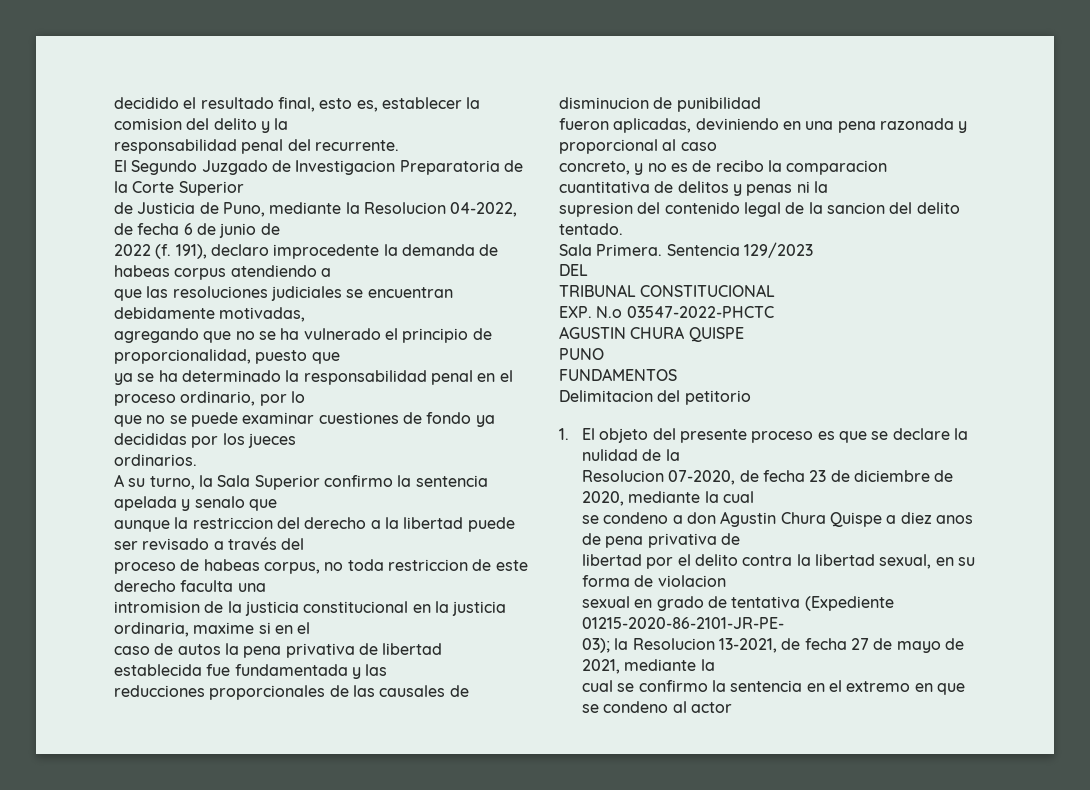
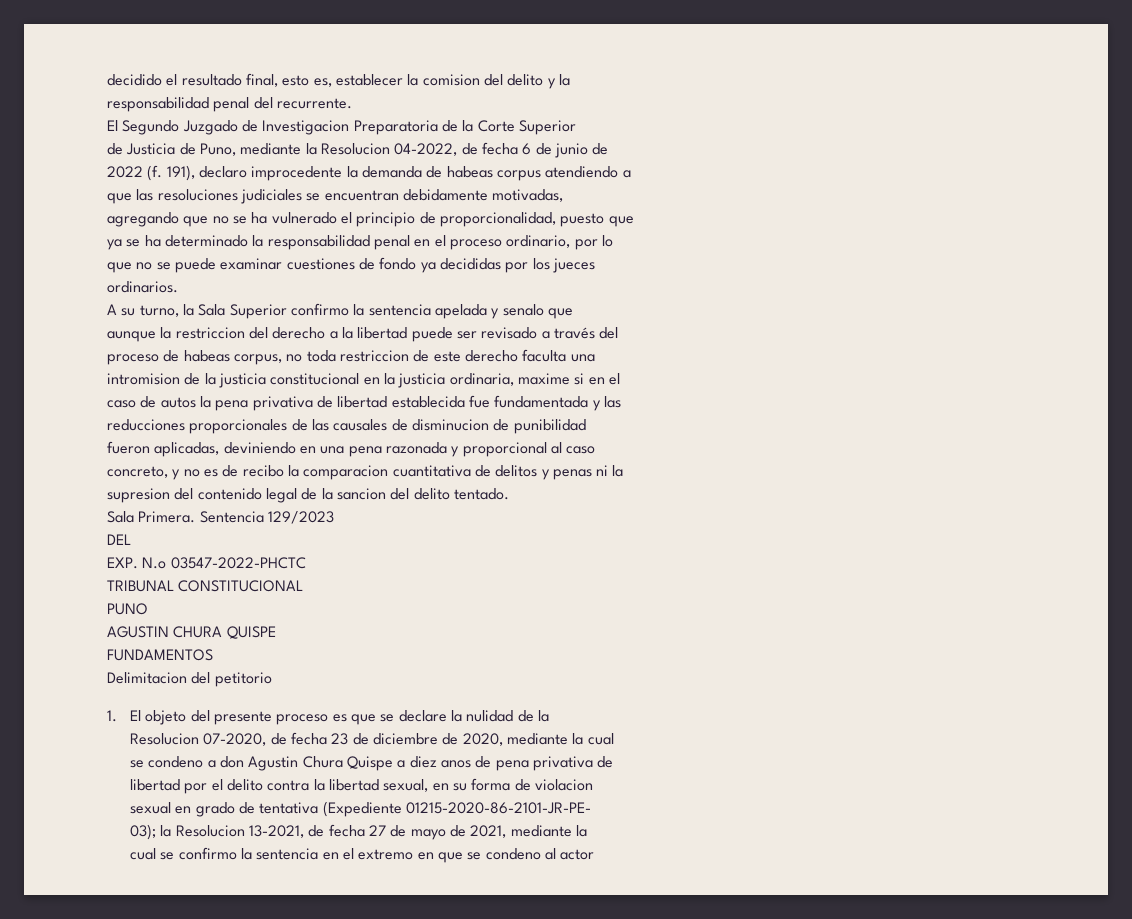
[559,284,776,297] // TRIBUNAL CONSTITUCIONAL -> (131, 539) none
(774, 312) none -> [107,580,304,592] [107,603,148,615] // TRIBUNAL CONSTITUCIONAL // PUNO
[559,348,604,360] // PUNO -> (276, 632) none

